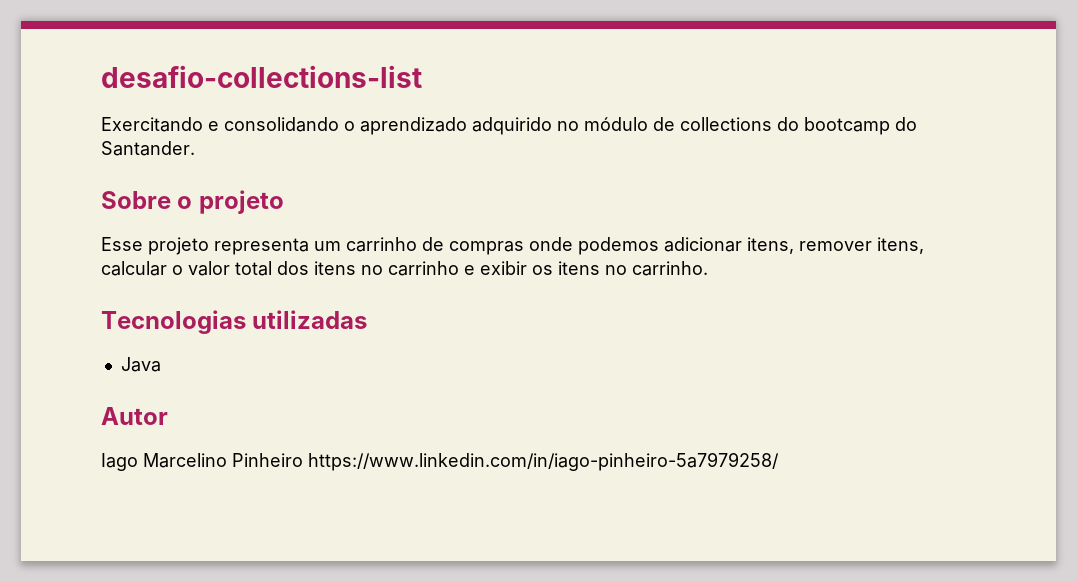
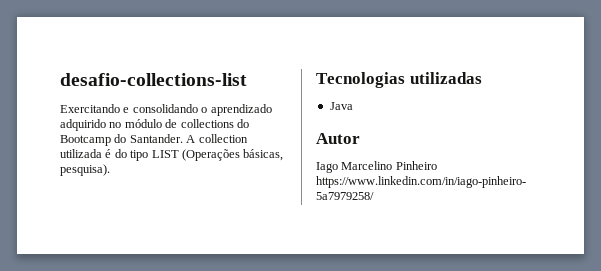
[804,117,890,135] bootcamp -> [60,135,111,146] Bootcamp
[101,190,284,214] [101,237,924,255] [101,261,708,276] // Sobre o projeto // Esse projeto representa um carrinho de compras onde podemos adicionar itens, remover itens, calcular o valor total dos itens no carrinho e exibir os itens no carrinho. -> [186,134,248,143] [60,149,284,161] [60,164,110,176] A collection utilizada é do tipo LIST (Operações básicas, pesquisa).

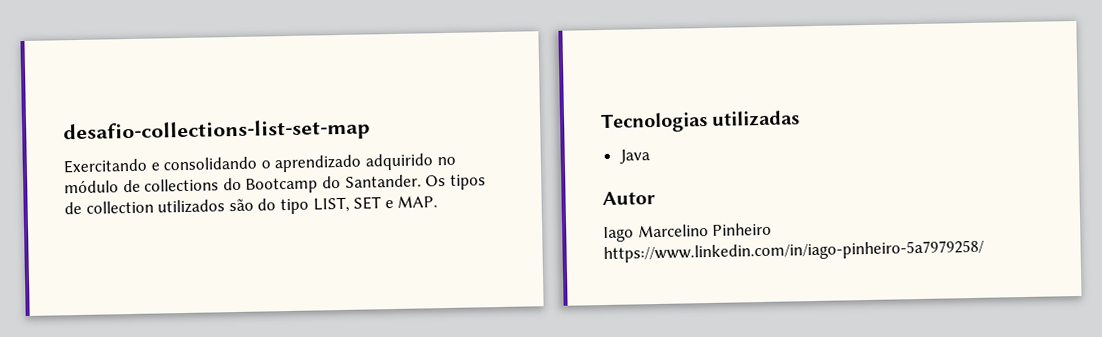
[60,73,247,86] desafio-collections-list -> [63,118,371,145] desafio-collections-list-set-map
[186,134,248,143] [60,149,284,161] [60,164,110,176] A collection utilizada é do tipo LIST (Operações básicas, pesquisa). -> [425,174,486,190] [64,195,439,215] Os tipos de collection utilizados são do tipo LIST, SET e MAP.

